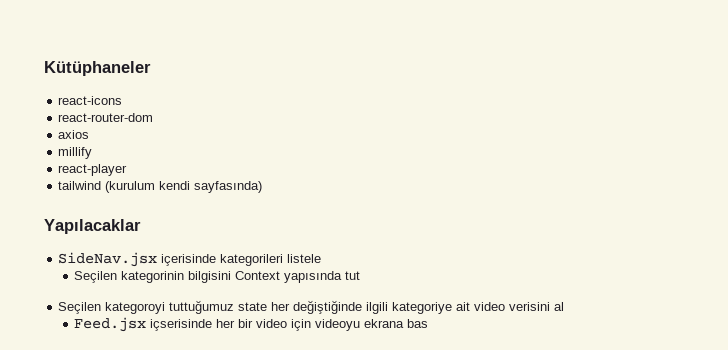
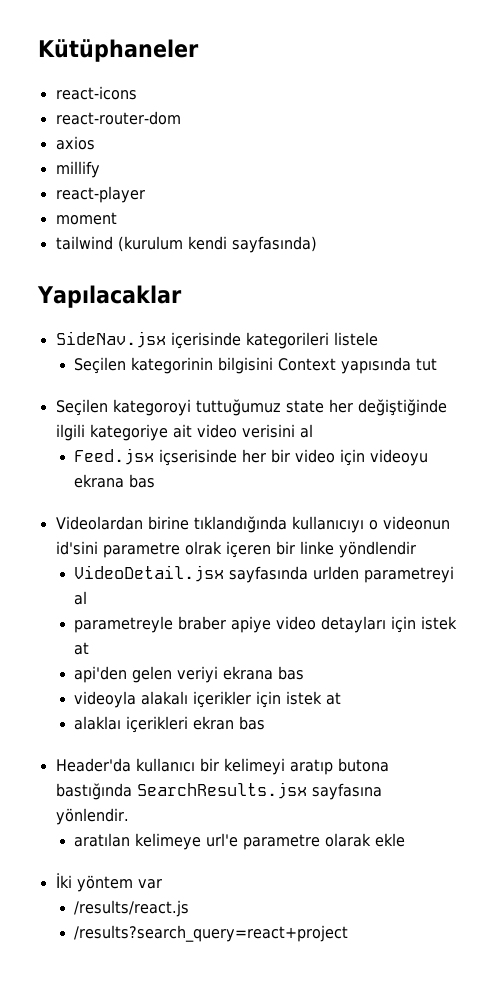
(128, 170) none -> [55,212,117,225] // moment
(429, 323) none -> [55,516,450,533] [55,541,416,558] [74,565,455,583] [74,591,88,605] [74,616,458,633] [74,642,90,655] [74,666,305,683] [74,691,342,708] [74,716,266,733] [55,758,389,775] [55,782,382,800] [55,808,129,825] [74,833,406,850] [55,873,162,892] [74,900,190,917] [74,925,349,942] // Videolardan birine tıklandığında kullanıcıyı o videonun id'sini parametre olrak içeren bir linke yöndlendir // VideoDetail.jsx sayfasında urlden parametreyi al // parametreyle braber apiye video detayları için istek at // api'den gelen veriyi ekrana bas // videoyla alakalı içerikler için istek at // alaklaı içerikleri ekran bas // Header'da kullanıcı bir kelimeyi aratıp butona bastığında SearchResults.jsx sayfasına yönlendir. // aratılan kelimeye url'e parametre olarak ekle // İki yöntem var // /results/react.js // /results?search_query=react+project

